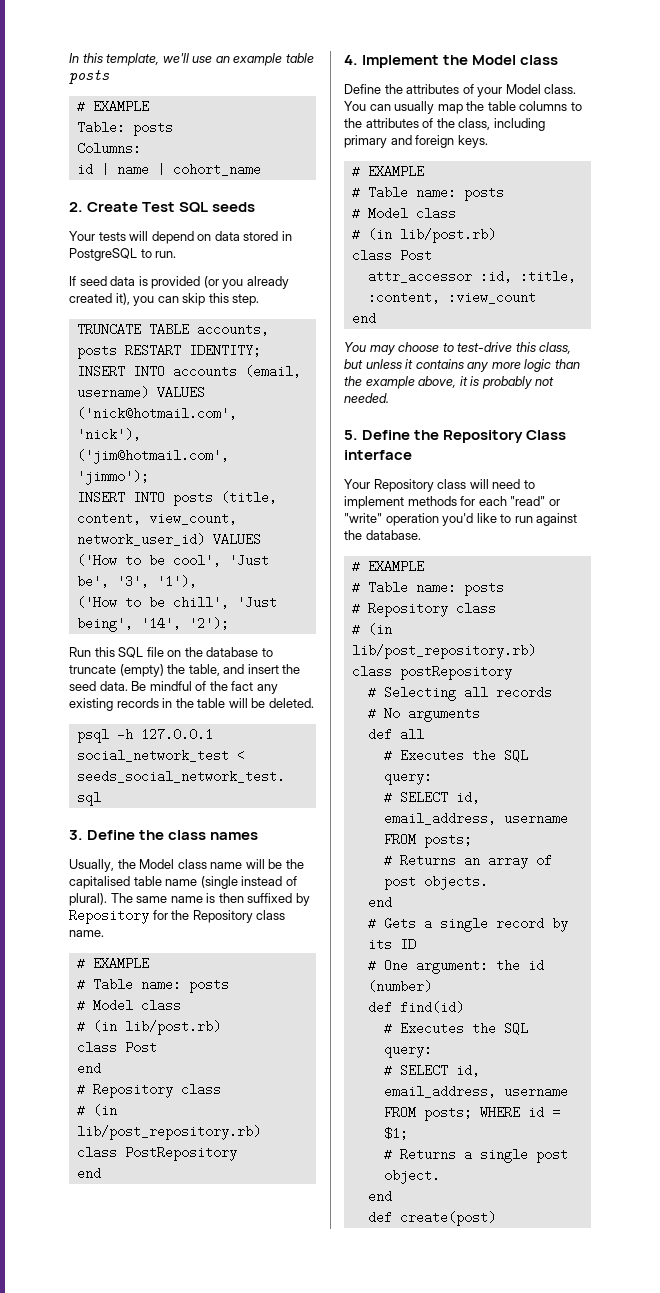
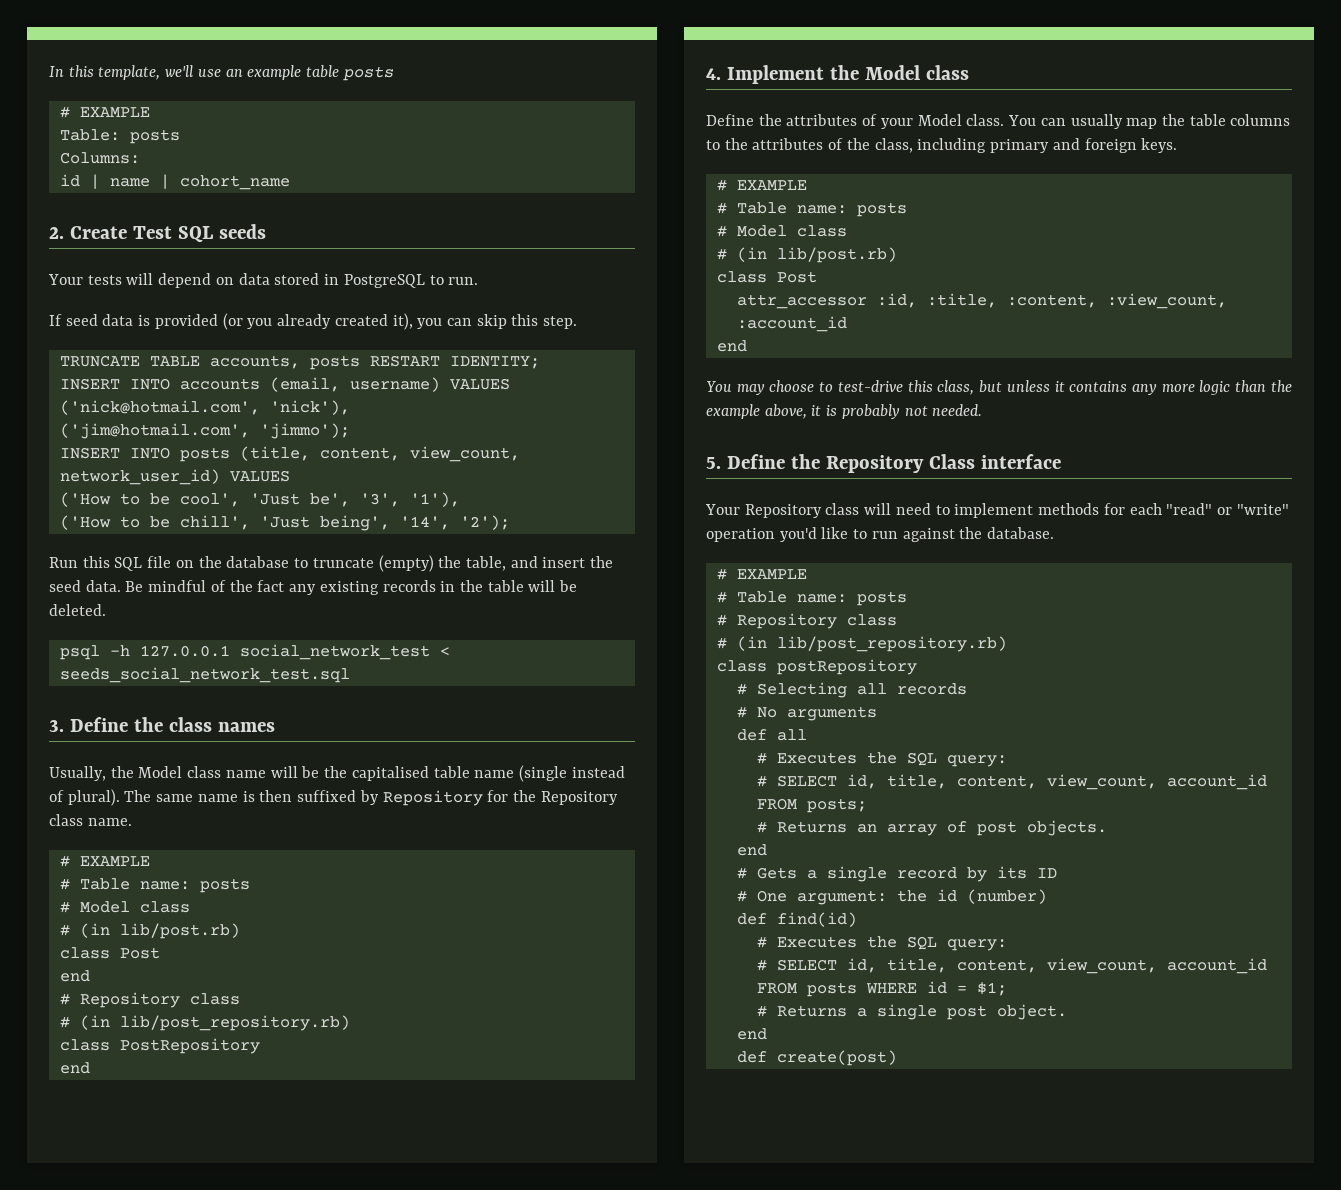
[447,291,536,304] :view_count -> [1106,293,1227,309] [736,316,847,332] :view_count, :account_id
[383,812,568,825] email_address, username -> [886,774,1267,790] title, content, view_count, account_id
[383,1085,568,1098] [383,1106,472,1121] email_address, username FROM posts; -> [886,958,1267,974] [756,982,857,997] title, content, view_count, account_id FROM posts

